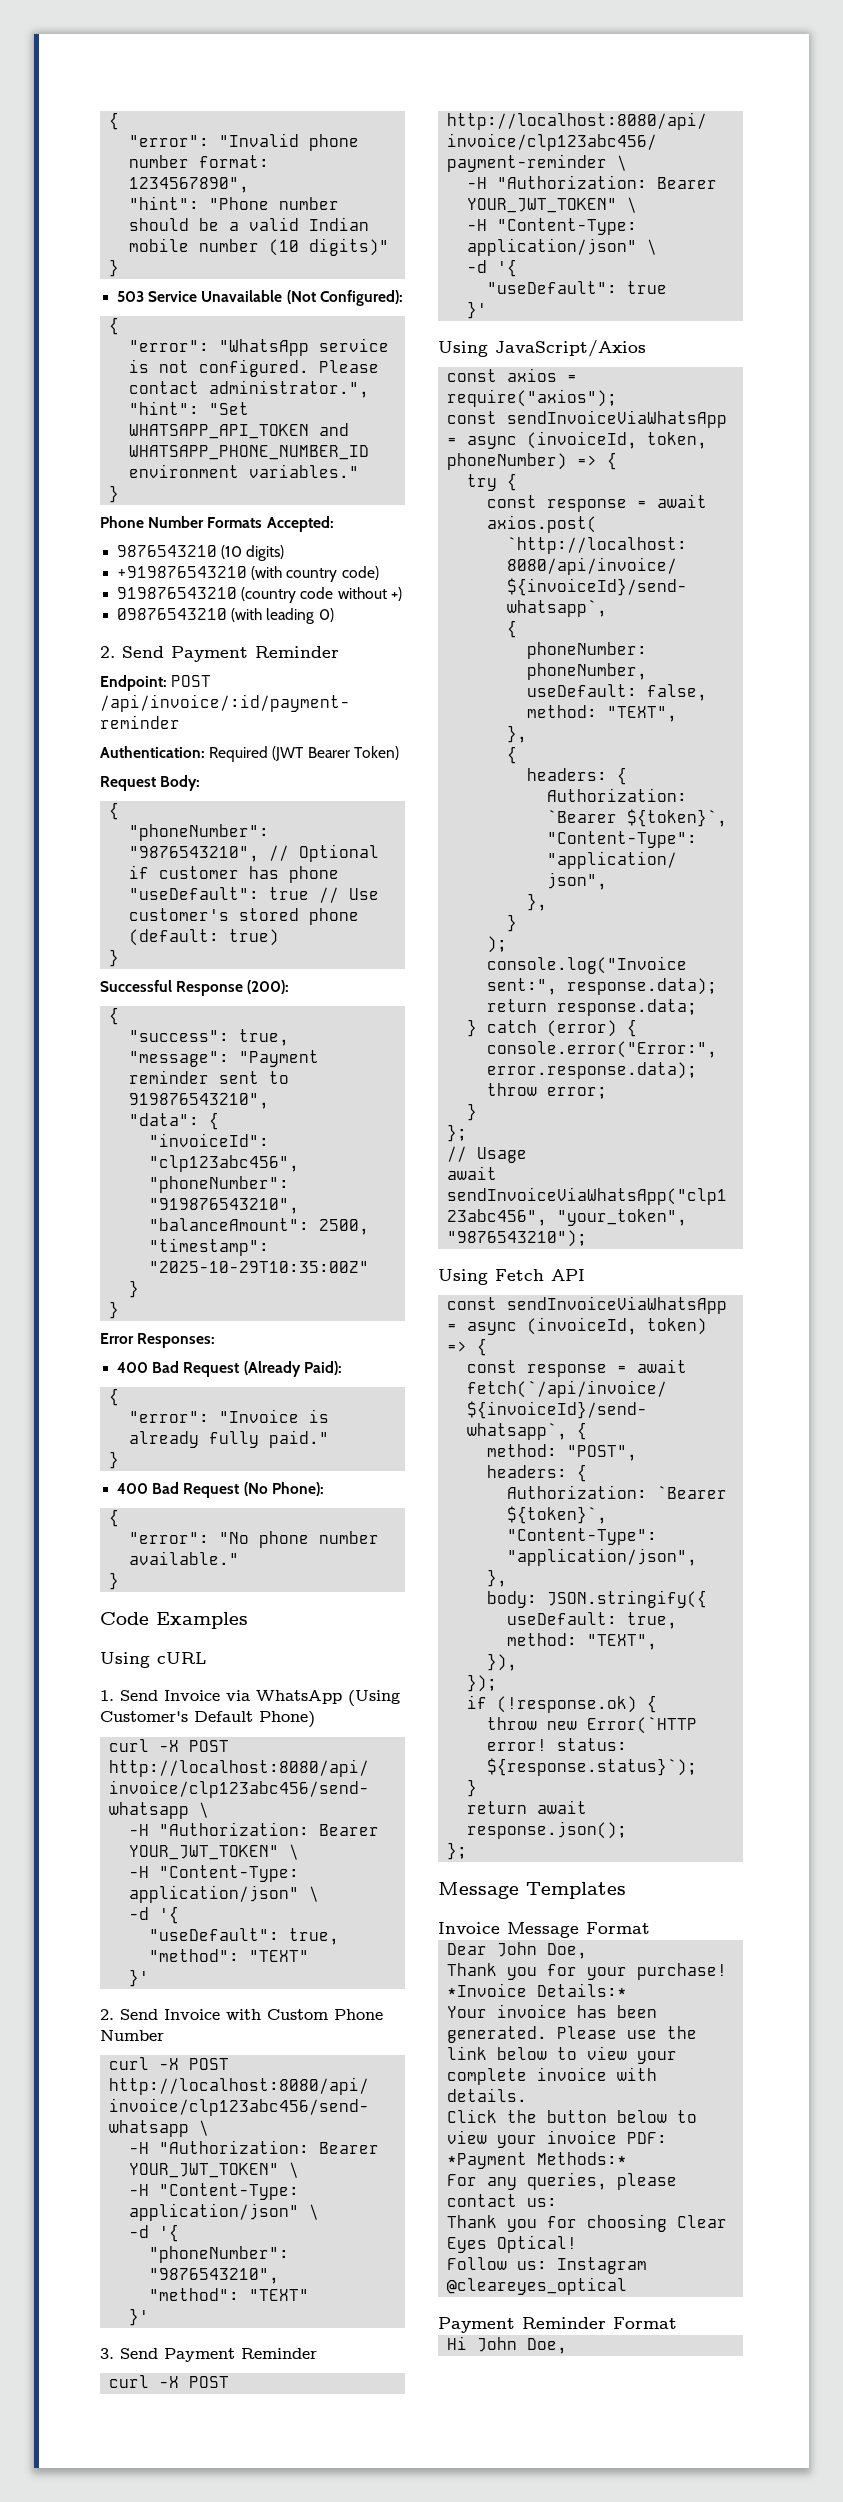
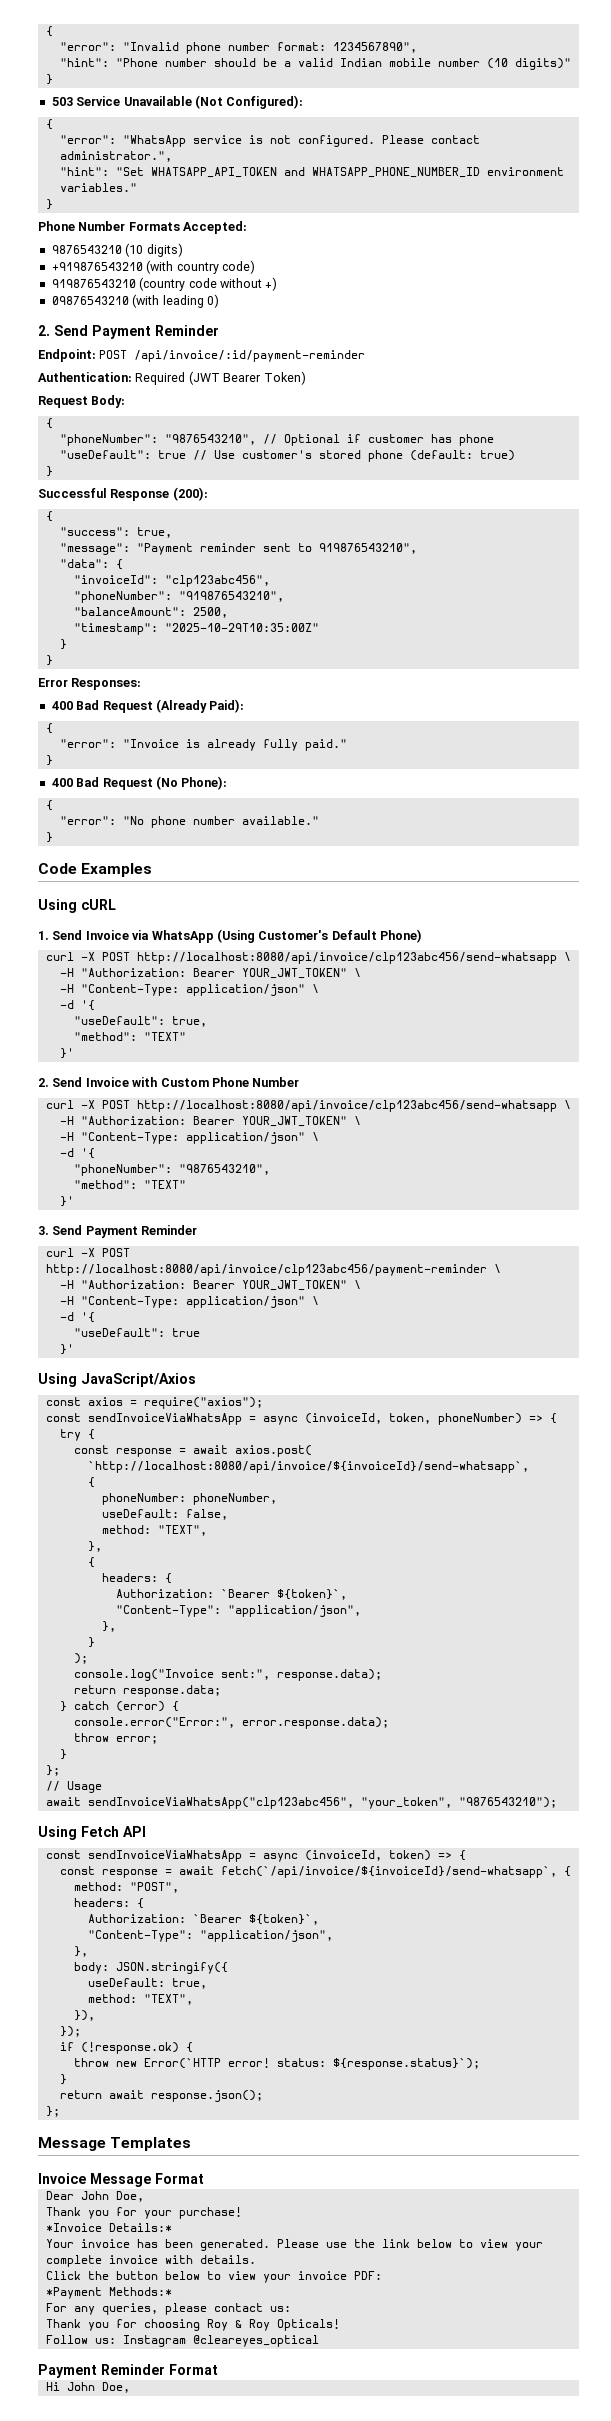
[677,2215,728,2228] [447,2235,578,2253] Clear Eyes Optical! -> [206,2319,340,2331] Roy & Roy Opticals!

